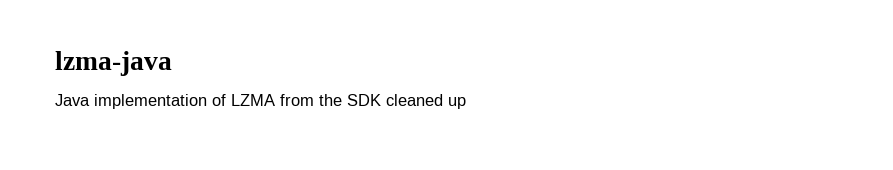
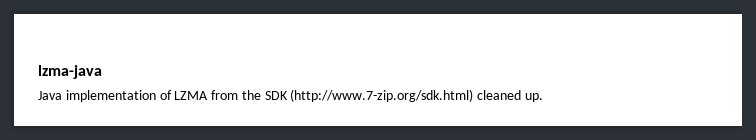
[386,94,466,109] cleaned up -> [290,89,544,102] (http://www.7-zip.org/sdk.html) cleaned up.

